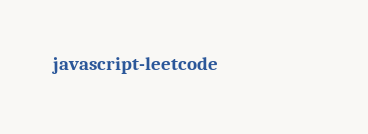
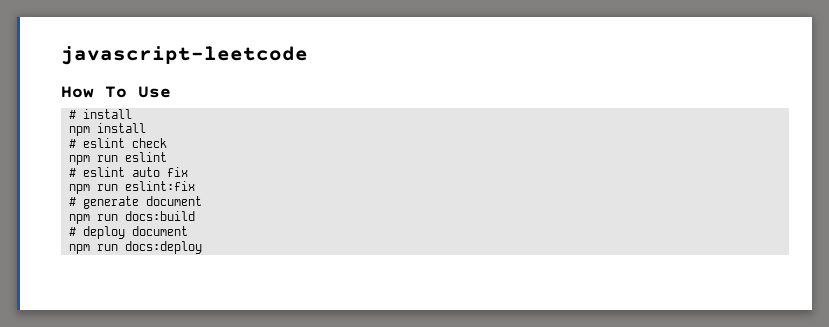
(218, 65) none -> [61,86,171,98] [69,109,133,119] [69,123,147,136] [69,138,168,148] [69,152,168,165] [69,167,189,177] [69,181,196,194] [69,196,203,209] [69,211,196,224] [69,226,189,239] [69,241,203,254] // How To Use // # install // npm install // # eslint check // npm run eslint // # eslint auto fix // npm run eslint:fix // # generate document // npm run docs:build // # deploy document // npm run docs:deploy

